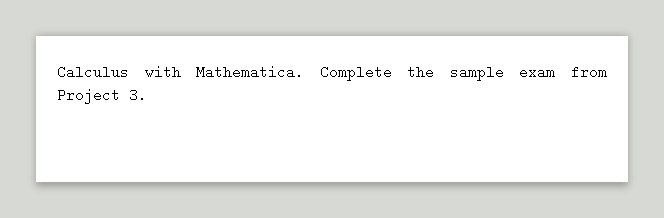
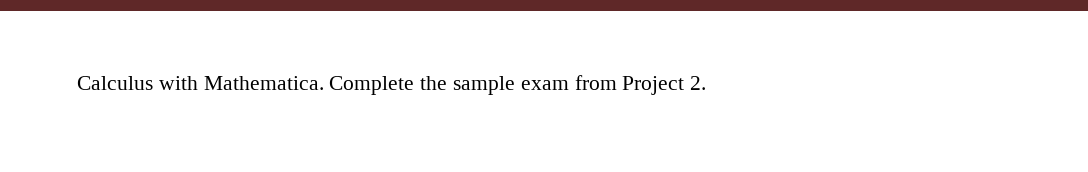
[129,88,147,102] 3. -> [690,76,707,90] 2.

